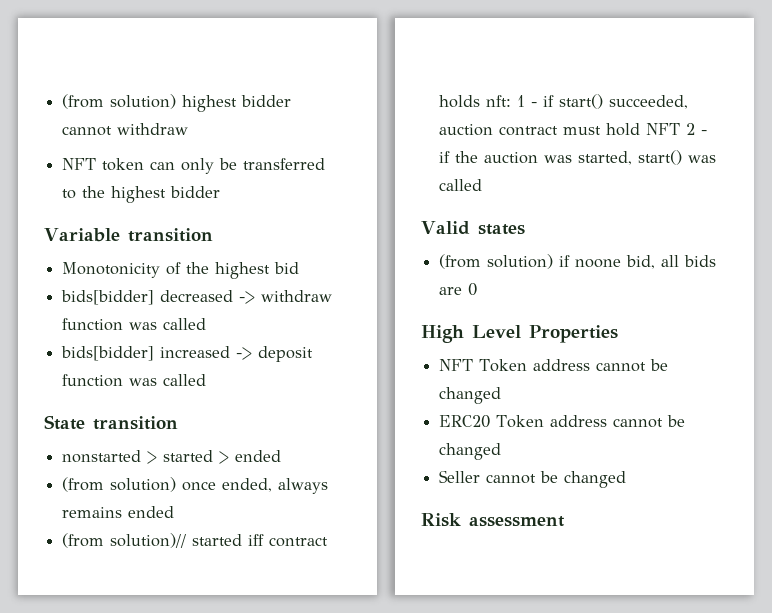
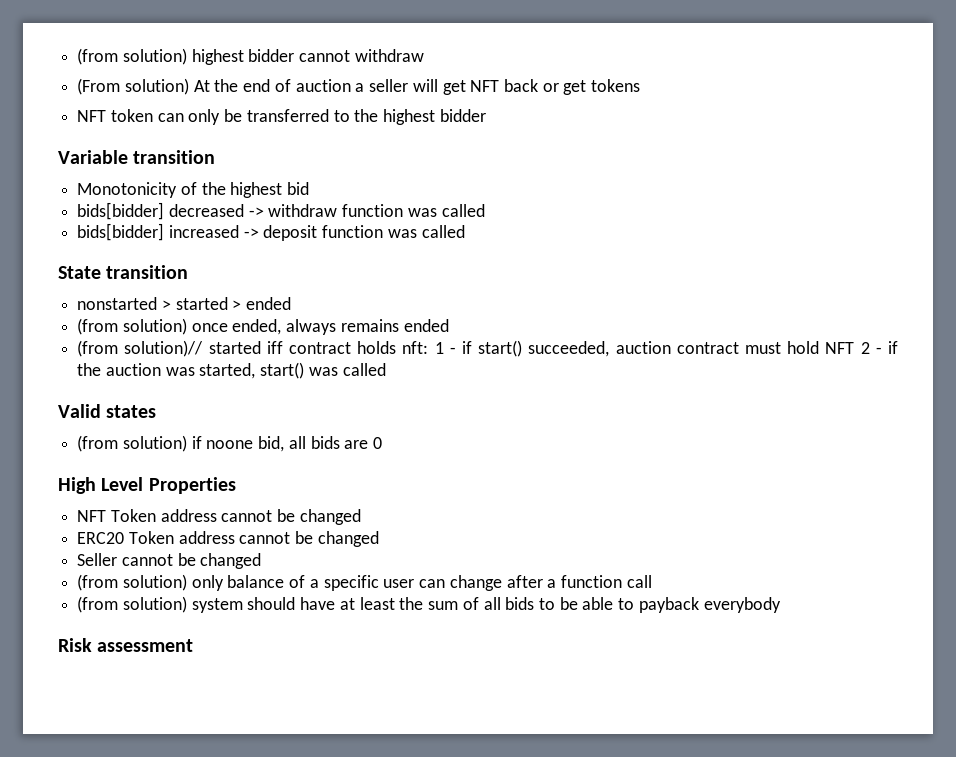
(189, 129) none -> [77,78,641,95] // (From solution) At the end of auction a seller will get NFT back or get tokens
(627, 479) none -> [77,574,652,591] [77,596,781,613] // (from solution) only balance of a specific user can change after a function call // (from solution) system should have at least the sum of all bids to be able to payback everybody

